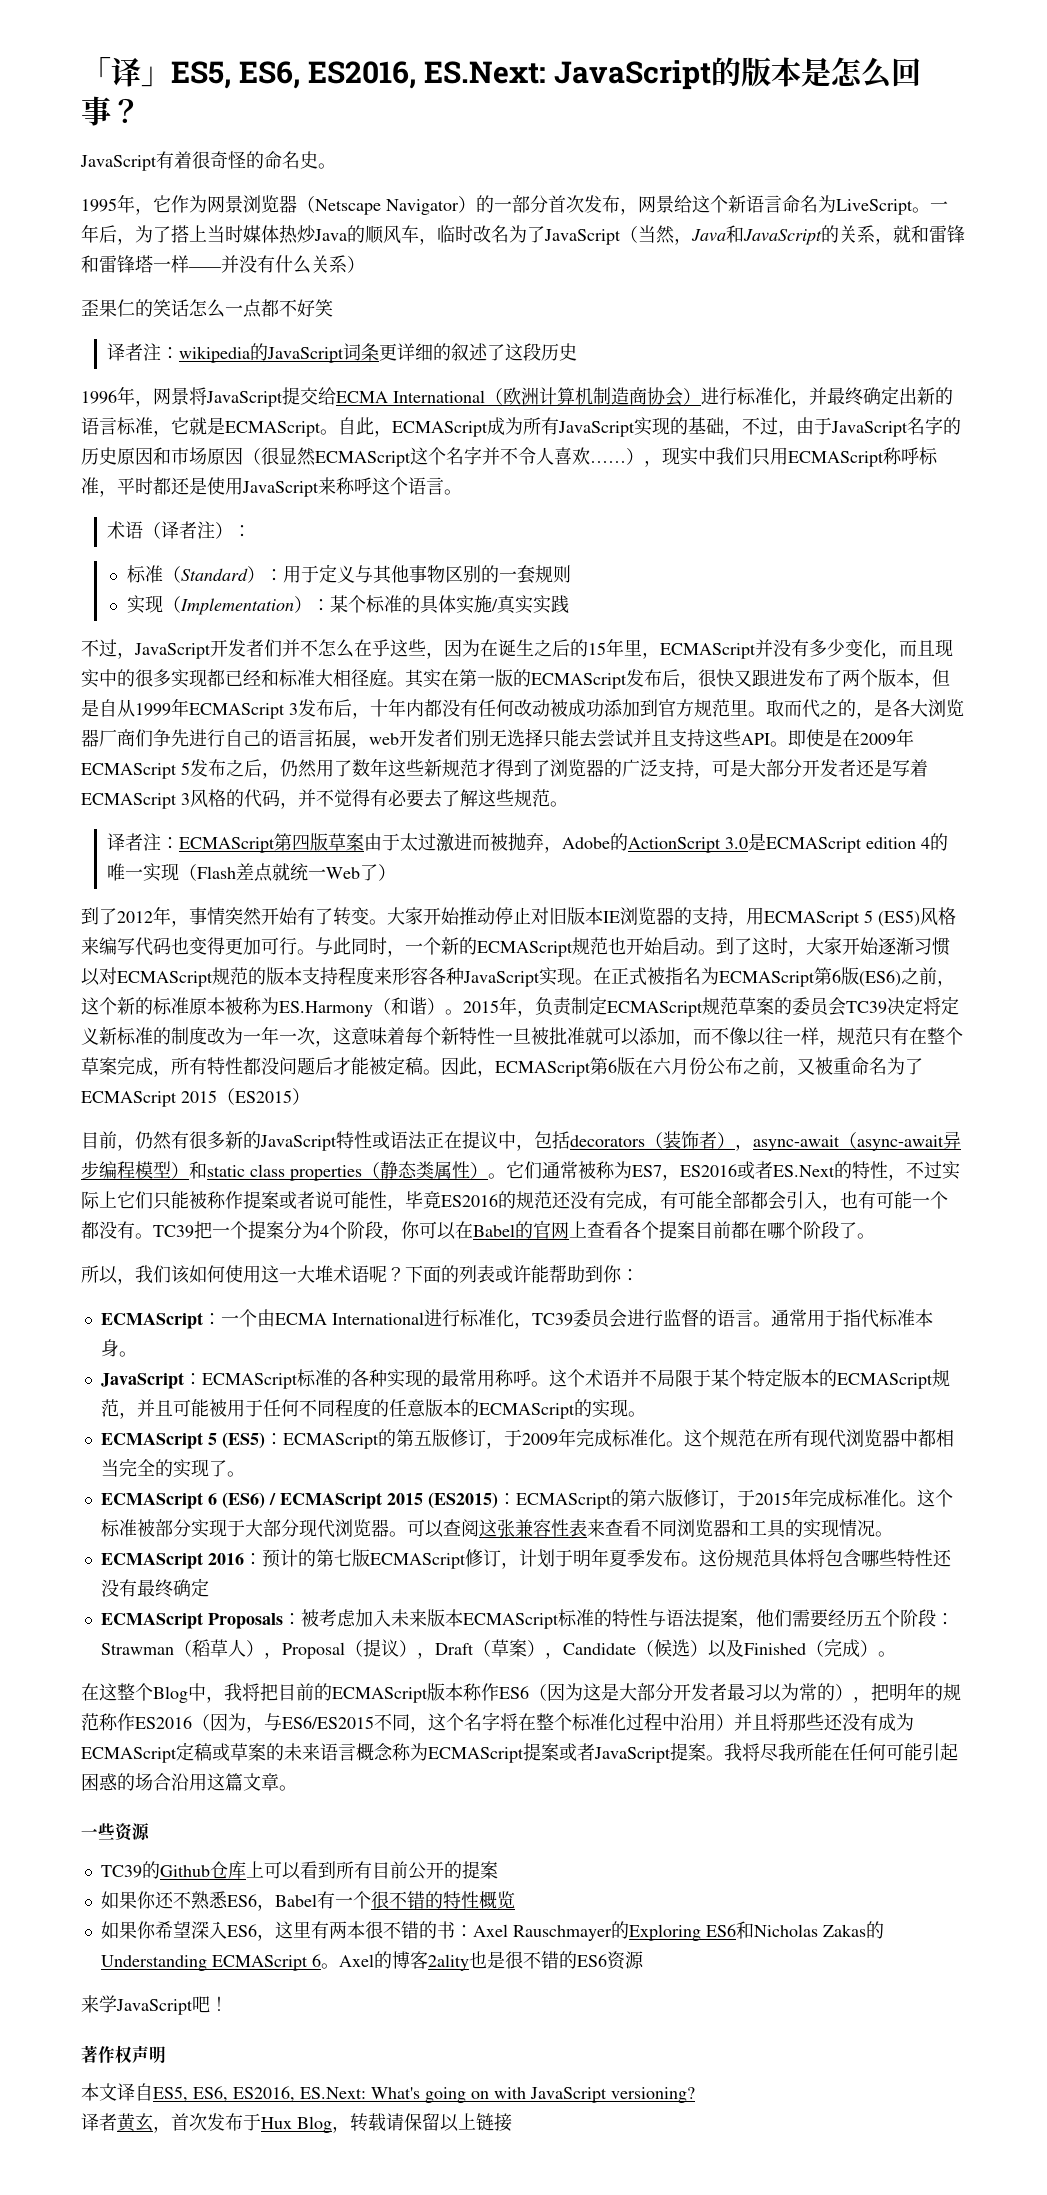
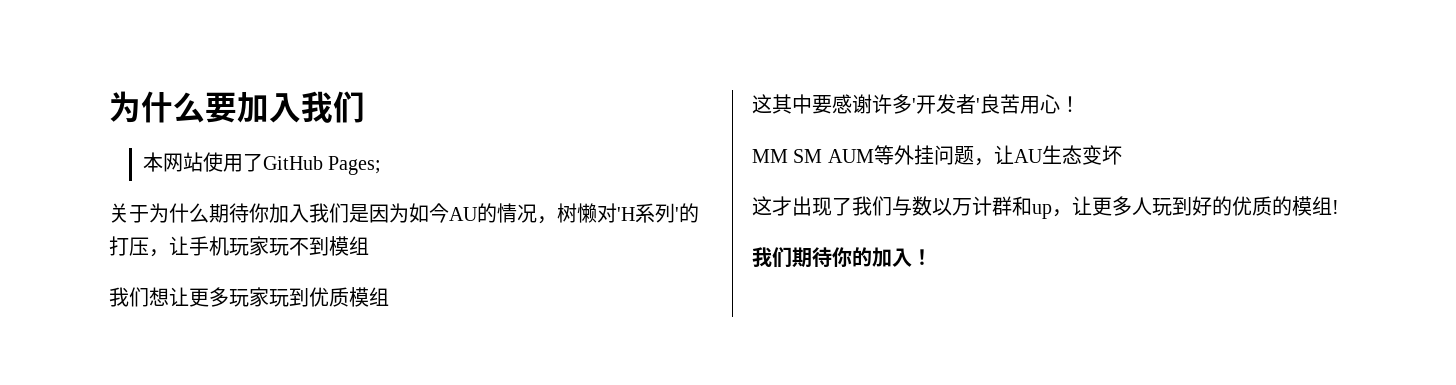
[81,57,922,90] [81,96,141,126] [80,151,336,171] [81,194,948,215] [81,224,965,245] [81,255,365,274] [81,299,333,318] [106,343,577,363] [81,386,953,407] [81,416,961,437] [81,446,938,467] [81,477,462,497] [106,521,251,539] [126,564,571,584] [126,595,569,615] [81,638,953,659] [81,669,950,689] [81,698,964,719] [81,728,914,749] [81,758,928,779] [81,789,568,809] [106,833,948,853] [106,863,396,882] [81,906,956,927] [81,937,950,957] [81,967,955,987] [81,996,959,1017] [81,1026,963,1047] [81,1056,923,1077] [81,1088,310,1107] [81,1131,961,1151] [81,1161,960,1181] [81,1190,948,1211] [81,1221,875,1241] [81,1265,639,1285] [100,1309,933,1329] [100,1339,137,1357] [100,1368,950,1389] [100,1399,646,1419] [100,1428,954,1449] [100,1458,245,1478] [100,1488,953,1509] [100,1519,893,1538] [100,1548,952,1569] [100,1578,209,1598] [100,1609,954,1629] [100,1638,896,1659] [81,1682,961,1703] [81,1712,914,1733] [81,1742,958,1763] [81,1773,297,1791] [81,1823,150,1841] [100,1861,498,1880] [100,1891,515,1911] [100,1921,884,1941] [100,1951,644,1971] [81,1995,228,2015] [81,2045,166,2063] [81,2083,695,2103] [81,2113,512,2133] 「译」ES5, ES6, ES2016, ES.Next: JavaScript的版本是怎么回事？ // JavaScript有着很奇怪的命名史。 // 1995年，它作为网景浏览器（Netscape Navigator）的一部分首次发布，网景给这个新语言命名为LiveScript。一年后，为了搭上当时媒体热炒Java的顺风车，临时改名为了JavaScript（当然，Java和JavaScript的关系，就和雷锋和雷锋塔一样——并没有什么关系） // 歪果仁的笑话怎么一点都不好笑 // 译者注：wikipedia的JavaScript词条更详细的叙述了这段历史 // 1996年，网景将JavaScript提交给ECMA International（欧洲计算机制造商协会）进行标准化，并最终确定出新的语言标准，它就是ECMAScript。自此，ECMAScript成为所有JavaScript实现的基础，不过，由于JavaScript名字的历史原因和市场原因（很显然ECMAScript这个名字并不令人喜欢……），现实中我们只用ECMAScript称呼标准，平时都还是使用JavaScript来称呼这个语言。 // 术语（译者注）： // 标准（Standard）：用于定义与其他事物区别的一套规则 // 实现（Implementation）：某个标准的具体实施/真实实践 // 不过，JavaScript开发者们并不怎么在乎这些，因为在诞生之后的15年里，ECMAScript并没有多少变化，而且现实中的很多实现都已经和标准大相径庭。其实在第一版的ECMAScript发布后，很快又跟进发布了两个版本，但是自从1999年ECMAScript 3发布后，十年内都没有任何改动被成功添加到官方规范里。取而代之的，是各大浏览器厂商们争先进行自己的语言拓展，web开发者们别无选择只能去尝试并且支持这些API。即使是在2009年ECMAScript 5发布之后，仍然用了数年这些新规范才得到了浏览器的广泛支持，可是大部分开发者还是写着ECMAScript 3风格的代码，并不觉得有必要去了解这些规范。 // 译者注：ECMAScript第四版草案由于太过激进而被抛弃，Adobe的ActionScript 3.0是ECMAScript edition 4的唯一实现（Flash差点就统一Web了） // 到了2012年，事情突然开始有了转变。大家开始推动停止对旧版本IE浏览器的支持，用ECMAScript 5 (ES5)风格来编写代码也变得更加可行。与此同时，一个新的ECMAScript规范也开始启动。到了这时，大家开始逐渐习惯以对ECMAScript规范的版本支持程度来形容各种JavaScript实现。在正式被指名为ECMAScript第6版(ES6)之前，这个新的标准原本被称为ES.Harmony（和谐）。2015年，负责制定ECMAScript规范草案的委员会TC39决定将定义新标准的制度改为一年一次，这意味着每个新特性一旦被批准就可以添加，而不像以往一样，规范只有在整个草案完成，所有特性都没问题后才能被定稿。因此，ECMAScript第6版在六月份公布之前，又被重命名为了ECMAScript 2015（ES2015） // 目前，仍然有很多新的JavaScript特性或语法正在提议中，包括decorators（装饰者），async-await（async-await异步编程模型）和static class properties（静态类属性）。它们通常被称为ES7，ES2016或者ES.Next的特性，不过实际上它们只能被称作提案或者说可能性，毕竟ES2016的规范还没有完成，有可能全部都会引入，也有可能一个都没有。TC39把一个提案分为4个阶段，你可以在Babel的官网上查看各个提案目前都在哪个阶段了。 // 所以，我们该如何使用这一大堆术语呢？下面的列表或许能帮助到你： // ECMAScript：一个由ECMA International进行标准化，TC39委员会进行监督的语言。通常用于指代标准本身。 // JavaScript：ECMAScript标准的各种实现的最常用称呼。这个术语并不局限于某个特定版本的ECMAScript规范，并且可能被用于任何不同程度的任意版本的ECMAScript的实现。 // ECMAScript 5 (ES5)：ECMAScript的第五版修订，于2009年完成标准化。这个规范在所有现代浏览器中都相当完全的实现了。 // ECMAScript 6 (ES6) / ECMAScript 2015 (ES2015)：ECMAScript的第六版修订，于2015年完成标准化。这个标准被部分实现于大部分现代浏览器。可以查阅这张兼容性表来查看不同浏览器和工具的实现情况。 // ECMAScript 2016：预计的第七版ECMAScript修订，计划于明年夏季发布。这份规范具体将包含哪些特性还没有最终确定 // ECMAScript Proposals：被考虑加入未来版本ECMAScript标准的特性与语法提案，他们需要经历五个阶段：Strawman（稻草人），Proposal（提议），Draft（草案），Candidate（候选）以及Finished（完成）。 // 在这整个Blog中，我将把目前的ECMAScript版本称作ES6（因为这是大部分开发者最习以为常的），把明年的规范称作ES2016（因为，与ES6/ES2015不同，这个名字将在整个标准化过程中沿用）并且将那些还没有成为ECMAScript定稿或草案的未来语言概念称为ECMAScript提案或者JavaScript提案。我将尽我所能在任何可能引起困惑的场合沿用这篇文章。 // 一些资源 // TC39的Github仓库上可以看到所有目前公开的提案 // 如果你还不熟悉ES6，Babel有一个很不错的特性概览 // 如果你希望深入ES6，这里有两本很不错的书：Axel Rauschmayer的Exploring ES6和Nicholas Zakas的Understanding ECMAScript 6。Axel的博客2ality也是很不错的ES6资源 // 来学JavaScript吧！ // 著作权声明 // 本文译自ES5, ES6, ES2016, ES.Next: What's going on with JavaScript versioning? // 译者黄玄，首次发布于Hux Blog，转载请保留以上链接 -> [109,91,365,123] [142,152,382,175] [109,203,699,224] [109,236,369,257] [109,287,389,307] [752,94,1080,114] [752,145,1122,166] [752,196,1339,219] [752,247,932,268] 为什么要加入我们 // 本网站使用了GitHub Pages; // 关于为什么期待你加入我们是因为如今AU的情况，树懒对'H系列'的打压，让手机玩家玩不到模组 // 我们想让更多玩家玩到优质模组 // 这其中要感谢许多'开发者'良苦用心！ // MM SM AUM等外挂问题，让AU生态变坏 // 这才出现了我们与数以万计群和up，让更多人玩到好的优质的模组! // 我们期待你的加入！

